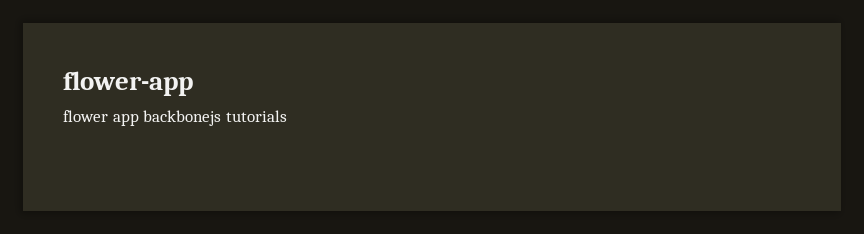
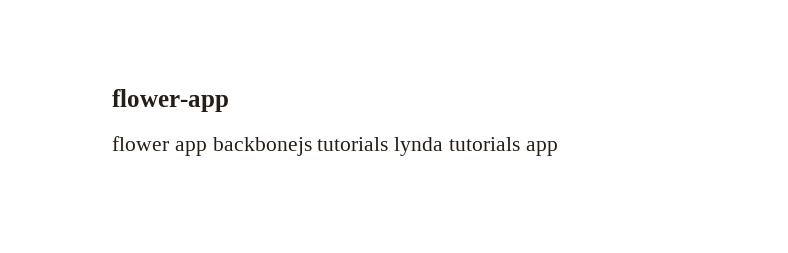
(287, 116) none -> [394,137,558,156] lynda tutorials app

